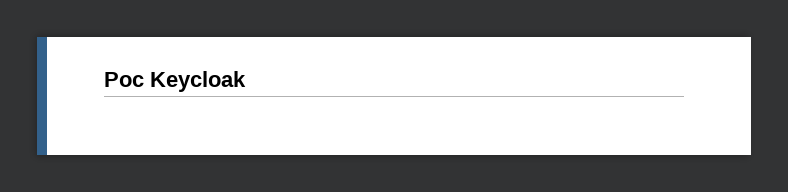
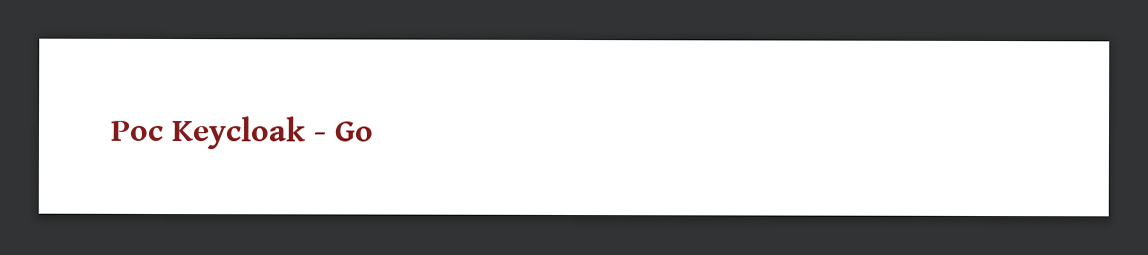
(246, 81) none -> [313,121,374,142] - Go

